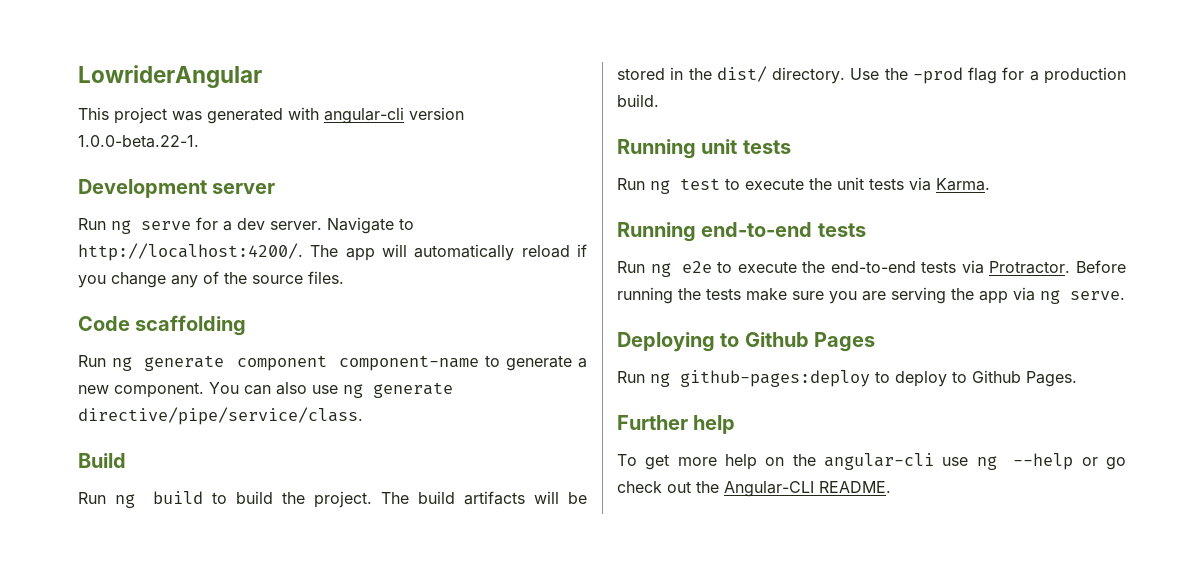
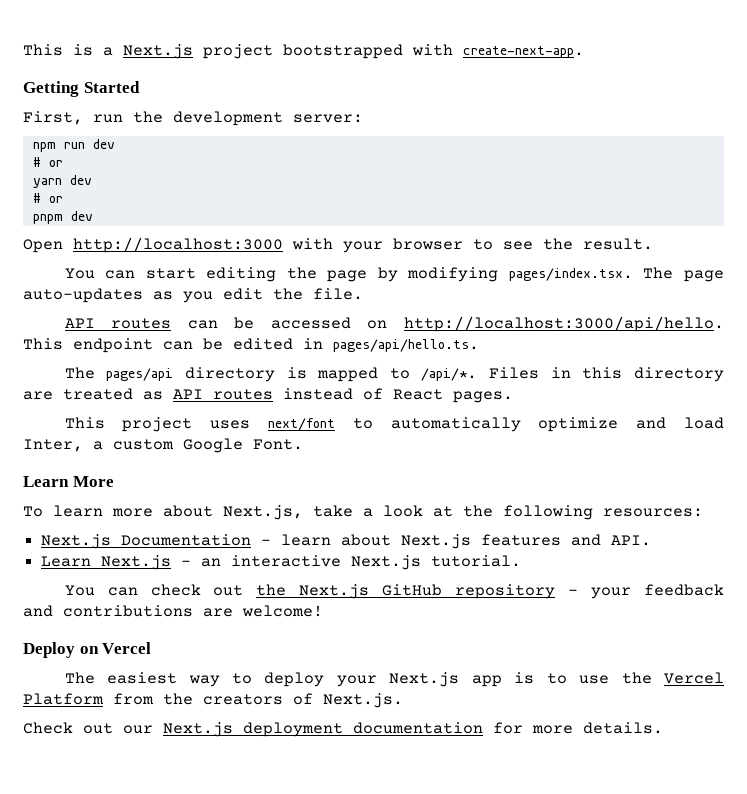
[78,65,262,88] [78,107,464,124] [78,135,199,148] [78,179,276,198] [78,217,414,234] [78,243,587,261] [78,271,344,288] [78,315,247,336] [78,355,587,371] [78,382,453,398] [78,407,363,425] [78,453,126,468] [78,491,587,508] [617,66,1126,84] [617,94,659,107] [617,139,791,159] [617,177,990,194] [617,222,866,242] [617,260,1126,277] [617,287,1125,304] [617,332,876,352] [617,370,1077,387] [617,415,736,434] [617,453,1126,470] [617,481,891,497] LowriderAngular // This project was generated with angular-cli version 1.0.0-beta.22-1. // Development server // Run ng serve for a dev server. Navigate to http://localhost:4200/. The app will automatically reload if you change any of the source files. // Code scaffolding // Run ng generate component component-name to generate a new component. You can also use ng generate directive/pipe/service/class. // Build // Run ng build to build the project. The build artifacts will be stored in the dist/ directory. Use the -prod flag for a production build. // Running unit tests // Run ng test to execute the unit tests via Karma. // Running end-to-end tests // Run ng e2e to execute the end-to-end tests via Protractor. Before running the tests make sure you are serving the app via ng serve. // Deploying to Github Pages // Run ng github-pages:deploy to deploy to Github Pages. // Further help // To get more help on the angular-cli use ng --help or go check out the Angular-CLI README. -> [23,44,584,59] [23,81,140,97] [23,111,363,126] [32,139,115,152] [32,157,63,167] [32,175,92,188] [32,193,63,203] [32,211,93,224] [23,237,653,253] [64,267,724,282] [23,288,363,303] [64,316,724,332] [23,338,479,353] [64,367,725,382] [23,388,513,403] [64,417,724,432] [23,438,303,453] [23,476,114,487] [23,505,703,520] [41,534,652,549] [41,555,522,570] [64,584,724,599] [23,605,323,617] [23,642,152,658] [64,672,724,687] [23,693,403,708] [23,722,663,737] This is a Next.js project bootstrapped with create-next-app. // Getting Started // First, run the development server: // npm run dev // # or // yarn dev // # or // pnpm dev // Open http://localhost:3000 with your browser to see the result. // You can start editing the page by modifying pages/index.tsx. The page auto-updates as you edit the file. // API routes can be accessed on http://localhost:3000/api/hello. This endpoint can be edited in pages/api/hello.ts. // The pages/api directory is mapped to /api/*. Files in this directory are treated as API routes instead of React pages. // This project uses next/font to automatically optimize and load Inter, a custom Google Font. // Learn More // To learn more about Next.js, take a look at the following resources: // Next.js Documentation - learn about Next.js features and API. // Learn Next.js - an interactive Next.js tutorial. // You can check out the Next.js GitHub repository - your feedback and contributions are welcome! // Deploy on Vercel // The easiest way to deploy your Next.js app is to use the Vercel Platform from the creators of Next.js. // Check out our Next.js deployment documentation for more details.

